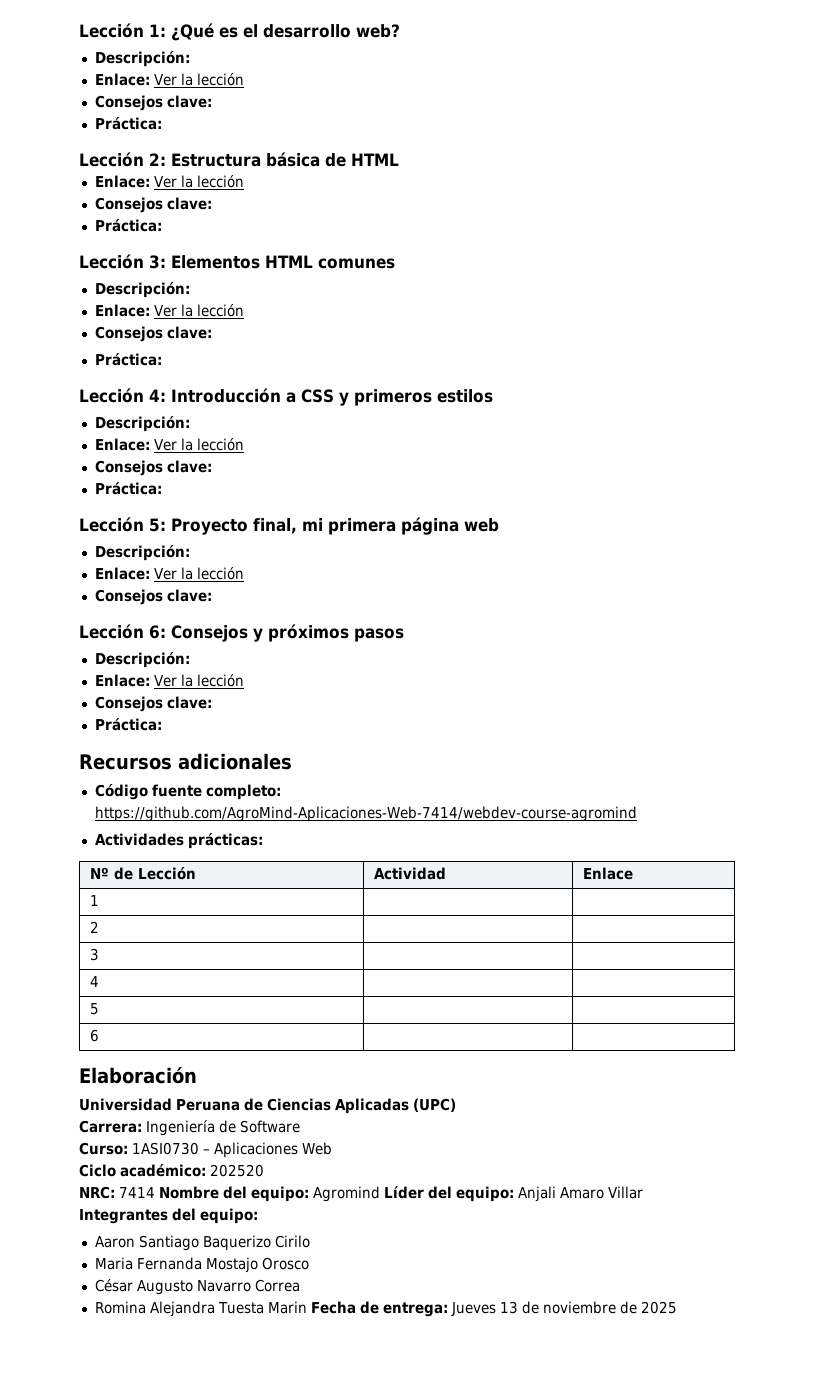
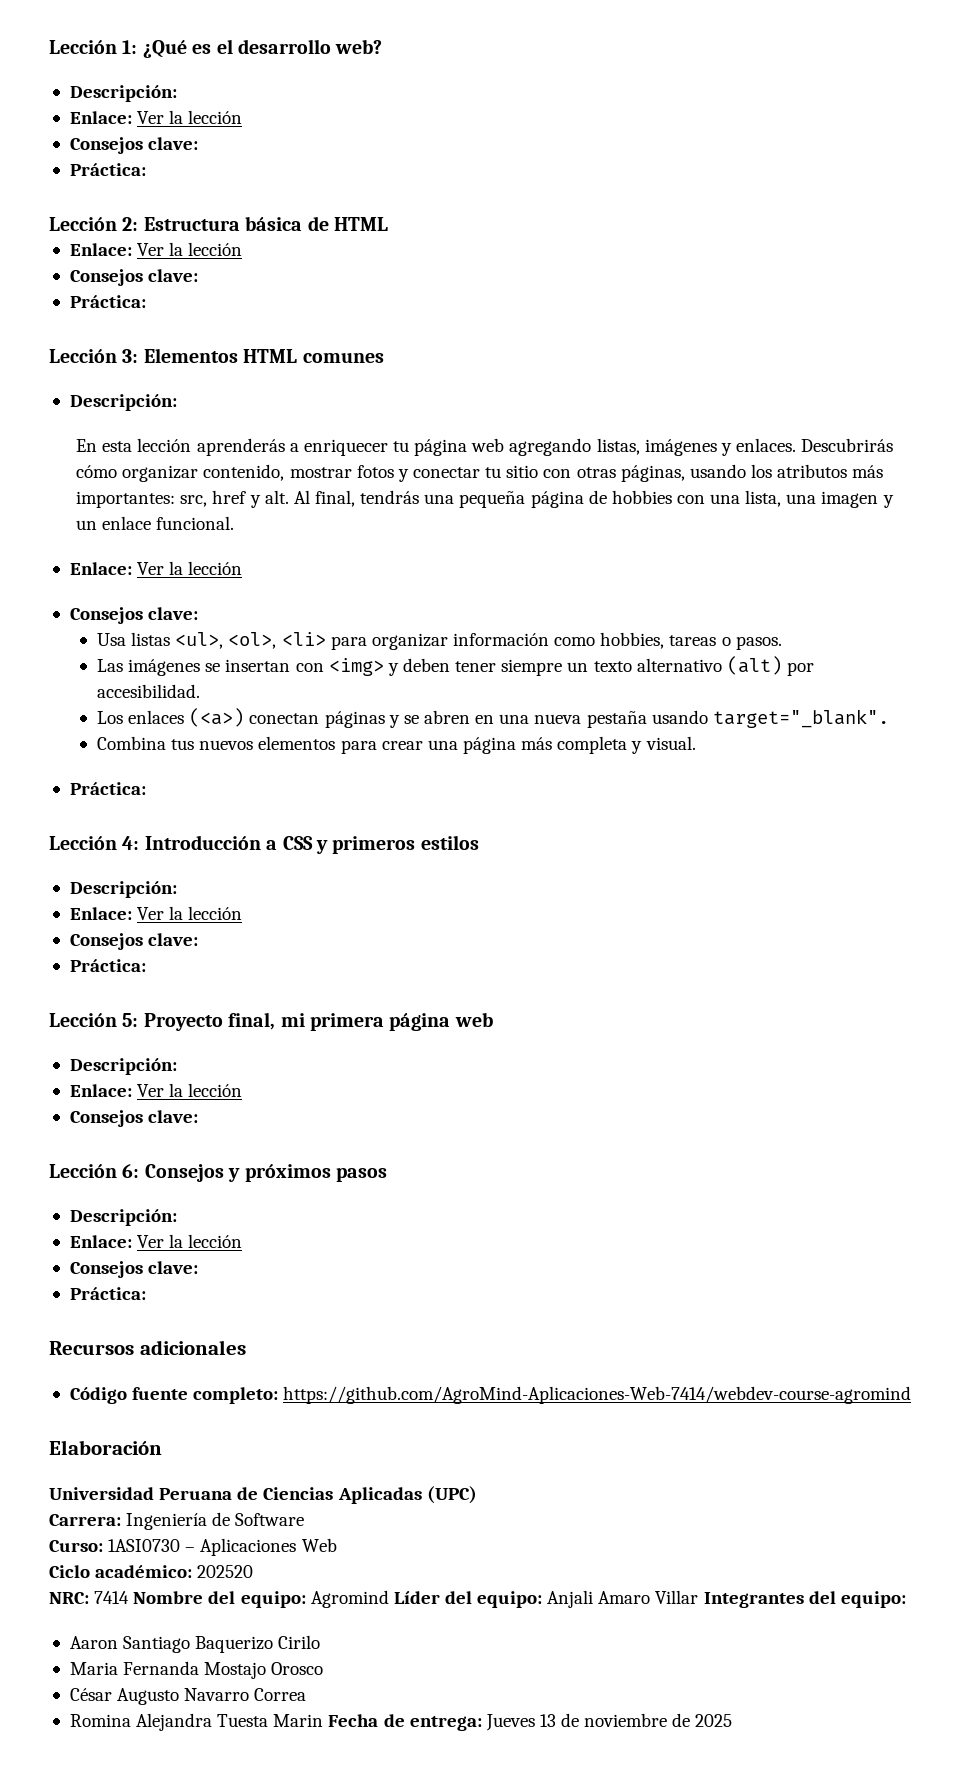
[94,304,244,317] [94,326,212,342] // Enlace: Ver la lección // Consejos clave: -> [76,438,894,456] [76,464,884,482] [76,490,894,508] [76,516,235,530] [69,561,243,575] [69,607,199,624] [97,632,782,650] [97,656,814,676] [97,684,201,698] [97,708,889,728] [97,736,696,754] // En esta lección aprenderás a enriquecer tu página web agregando listas, imágenes y enlaces. Descubrirás cómo organizar contenido, mostrar fotos y conectar tu sitio con otras páginas, usando los atributos más importantes: src, href y alt. Al final, tendrás una pequeña página de hobbies con una lista, una imagen y un enlace funcional. // Enlace: Ver la lección // Consejos clave: // Usa listas <ul>, <ol>, <li> para organizar información como hobbies, tareas o pasos. // Las imágenes se insertan con <img> y deben tener siempre un texto alternativo (alt) por accesibilidad. // Los enlaces (<a>) conectan páginas y se abren en una nueva pestaña usando target="_blank". // Combina tus nuevos elementos para crear una página más completa y visual.
[94,833,263,849] [90,867,197,880] [374,867,447,880] [583,867,634,880] [90,895,100,906] [90,921,100,933] [90,948,100,961] [90,976,100,987] [90,1003,100,1015] [90,1029,100,1042] // Actividades prácticas: // Nº de Lección | Actividad | Enlace // 1 | | // 2 | | // 3 | | // 4 | | // 5 | | // 6 | | -> (912, 1395) none

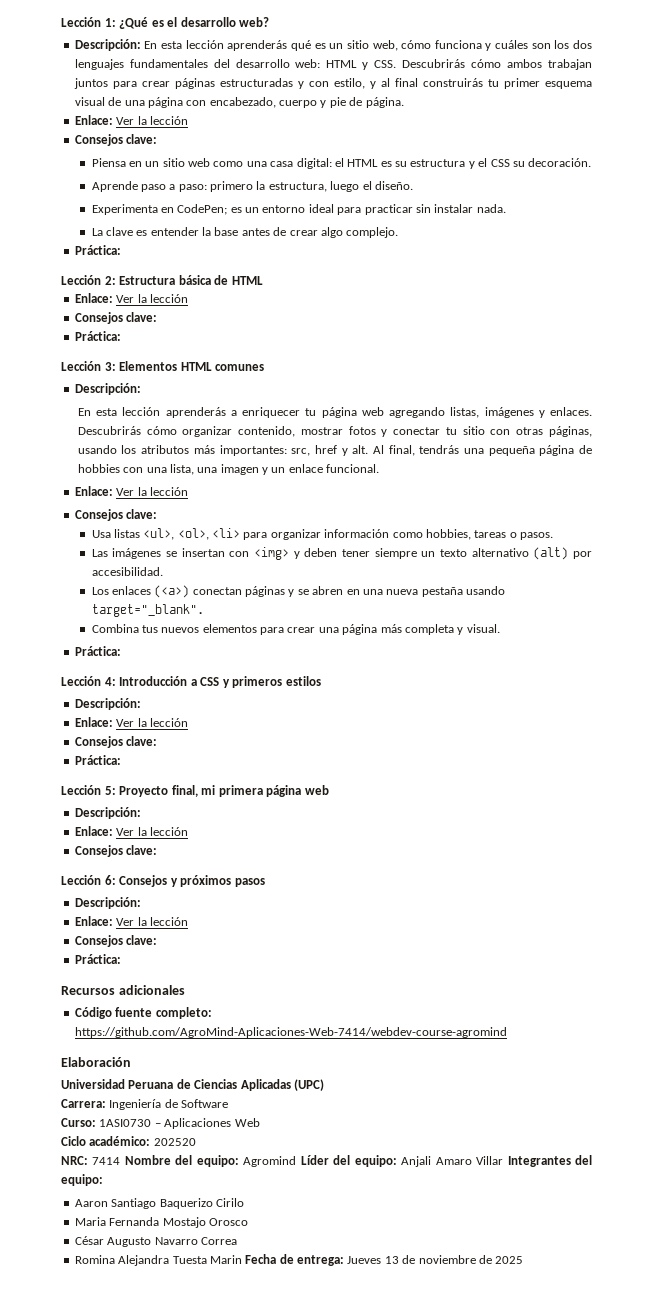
[69,110,243,124] [69,137,199,154] // Enlace: Ver la lección // Consejos clave: -> [144,40,592,51] [74,59,592,70] [73,78,593,89] [74,97,404,108] [74,115,188,125] [74,134,158,146] [91,158,592,169] [91,181,413,192] [91,204,506,215] [91,227,399,238] En esta lección aprenderás qué es un sitio web, cómo funciona y cuáles son los dos lenguajes fundamentales del desarrollo web: HTML y CSS. Descubrirás cómo ambos trabajan juntos para crear páginas estructuradas y con estilo, y al final construirás tu primer esquema visual de una página con encabezado, cuerpo y pie de página. // Enlace: Ver la lección // Consejos clave: // Piensa en un sitio web como una casa digital: el HTML es su estructura y el CSS su decoración. // Aprende paso a paso: primero la estructura, luego el diseño. // Experimenta en CodePen; es un entorno ideal para practicar sin instalar nada. // La clave es entender la base antes de crear algo complejo.

